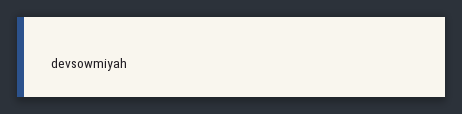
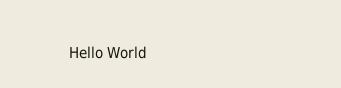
[51,58,127,71] devsowmiyah -> [69,46,148,59] Hello World

